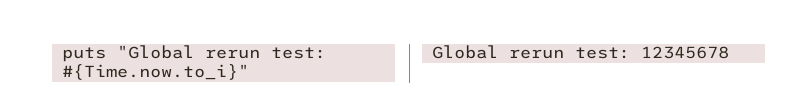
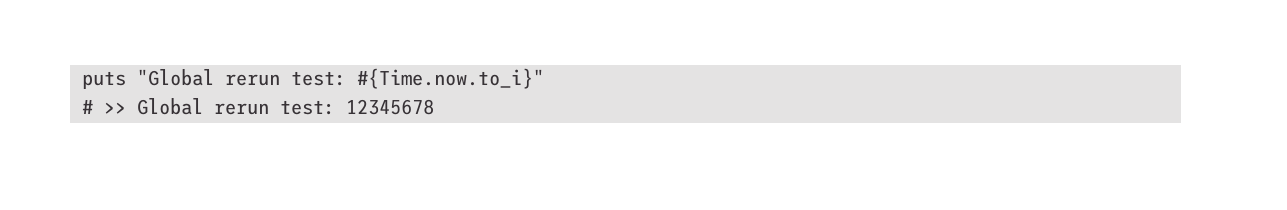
(249, 72) none -> [81,100,126,114] # >>

